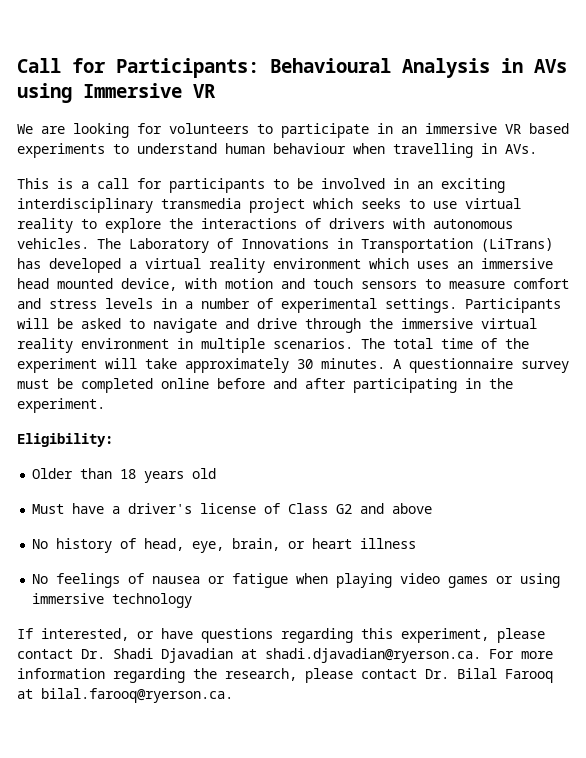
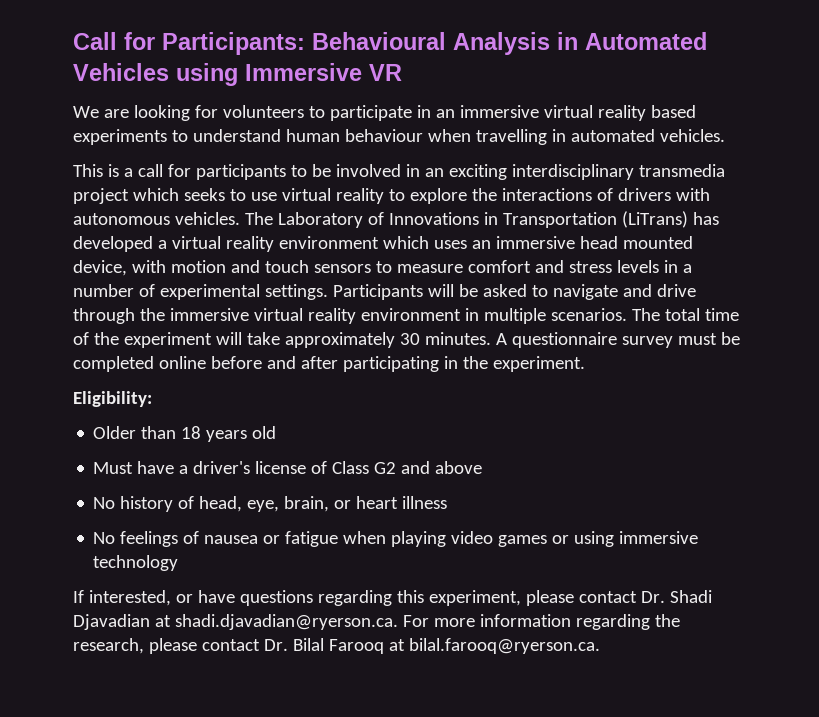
[534,59,567,73] AVs -> [585,32,707,50] [73,63,169,81] Automated Vehicles
[505,124,521,134] VR -> [543,105,646,121] virtual reality
[505,144,537,154] AVs. -> [570,129,725,142] automated vehicles.

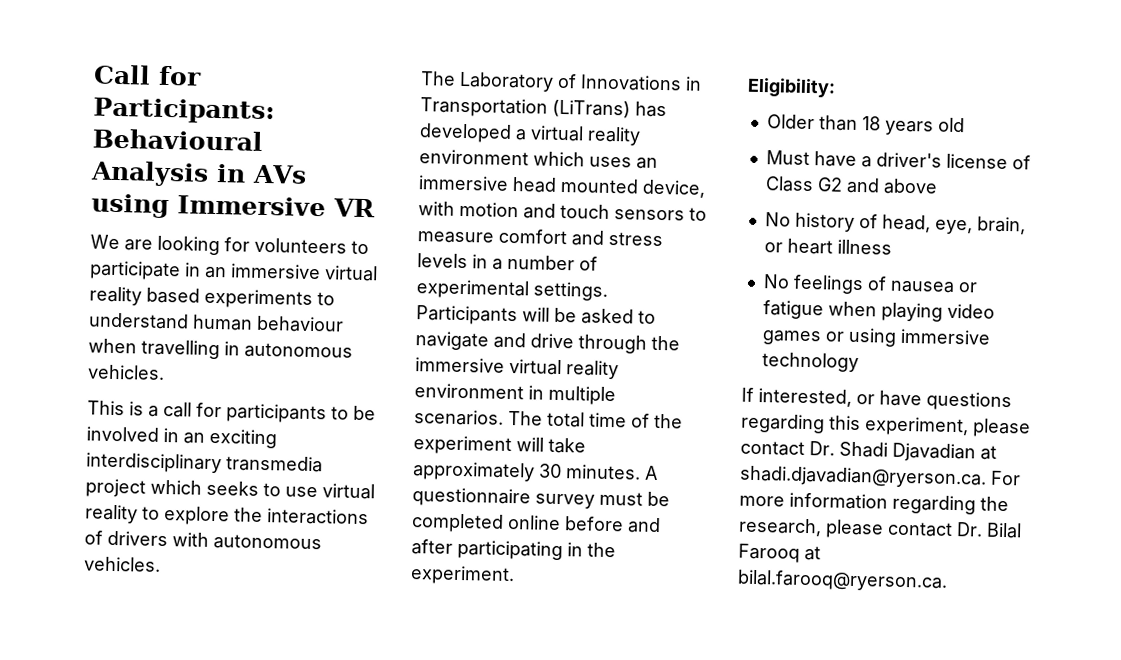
[585,32,707,50] [73,63,169,81] Automated Vehicles -> [252,164,307,184] AVs
[570,129,655,142] automated -> [244,342,353,359] autonomous
(240, 218) none -> (161, 564) //

